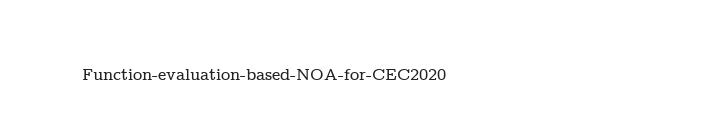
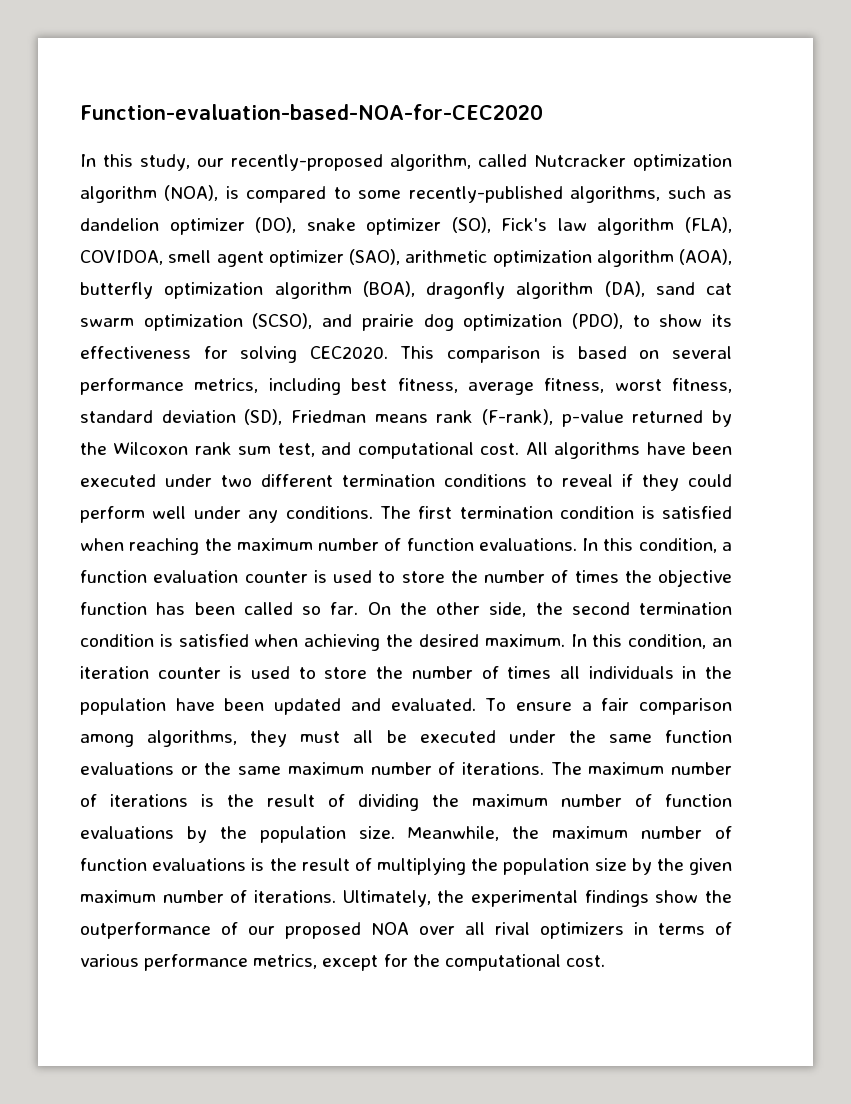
(446, 74) none -> [80,154,732,171] [80,185,733,203] [80,217,732,235] [80,249,732,267] [80,281,732,299] [80,313,733,331] [80,346,732,363] [80,378,732,395] [80,409,732,427] [80,442,732,459] [80,474,732,491] [80,506,732,523] [80,538,732,555] [80,569,732,587] [80,602,732,617] [80,634,733,651] [80,666,732,679] [80,698,733,715] [80,730,733,747] [80,762,732,775] [80,794,732,811] [80,826,733,843] [80,858,732,875] [80,890,732,907] [80,922,732,939] [80,954,605,971] // In this study, our recently-proposed algorithm, called Nutcracker optimization algorithm (NOA), is compared to some recently-published algorithms, such as dandelion optimizer (DO), snake optimizer (SO), Fick's law algorithm (FLA), COVIDOA, smell agent optimizer (SAO), arithmetic optimization algorithm (AOA), butterfly optimization algorithm (BOA), dragonfly algorithm (DA), sand cat swarm optimization (SCSO), and prairie dog optimization (PDO), to show its effectiveness for solving CEC2020. This comparison is based on several performance metrics, including best fitness, average fitness, worst fitness, standard deviation (SD), Friedman means rank (F-rank), p-value returned by the Wilcoxon rank sum test, and computational cost. All algorithms have been executed under two different termination conditions to reveal if they could perform well under any conditions. The first termination condition is satisfied when reaching the maximum number of function evaluations. In this condition, a function evaluation counter is used to store the number of times the objective function has been called so far. On the other side, the second termination condition is satisfied when achieving the desired maximum. In this condition, an iteration counter is used to store the number of times all individuals in the population have been updated and evaluated. To ensure a fair comparison among algorithms, they must all be executed under the same function evaluations or the same maximum number of iterations. The maximum number of iterations is the result of dividing the maximum number of function evaluations by the population size. Meanwhile, the maximum number of function evaluations is the result of multiplying the population size by the given maximum number of iterations. Ultimately, the experimental findings show the outperformance of our proposed NOA over all rival optimizers in terms of various performance metrics, except for the computational cost.

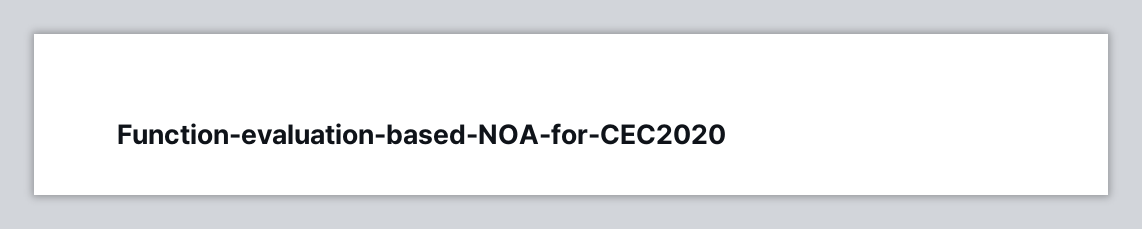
[80,154,732,171] [80,185,733,203] [80,217,732,235] [80,249,732,267] [80,281,732,299] [80,313,733,331] [80,346,732,363] [80,378,732,395] [80,409,732,427] [80,442,732,459] [80,474,732,491] [80,506,732,523] [80,538,732,555] [80,569,732,587] [80,602,732,617] [80,634,733,651] [80,666,732,679] [80,698,733,715] [80,730,733,747] [80,762,732,775] [80,794,732,811] [80,826,733,843] [80,858,732,875] [80,890,732,907] [80,922,732,939] [80,954,605,971] // In this study, our recently-proposed algorithm, called Nutcracker optimization algorithm (NOA), is compared to some recently-published algorithms, such as dandelion optimizer (DO), snake optimizer (SO), Fick's law algorithm (FLA), COVIDOA, smell agent optimizer (SAO), arithmetic optimization algorithm (AOA), butterfly optimization algorithm (BOA), dragonfly algorithm (DA), sand cat swarm optimization (SCSO), and prairie dog optimization (PDO), to show its effectiveness for solving CEC2020. This comparison is based on several performance metrics, including best fitness, average fitness, worst fitness, standard deviation (SD), Friedman means rank (F-rank), p-value returned by the Wilcoxon rank sum test, and computational cost. All algorithms have been executed under two different termination conditions to reveal if they could perform well under any conditions. The first termination condition is satisfied when reaching the maximum number of function evaluations. In this condition, a function evaluation counter is used to store the number of times the objective function has been called so far. On the other side, the second termination condition is satisfied when achieving the desired maximum. In this condition, an iteration counter is used to store the number of times all individuals in the population have been updated and evaluated. To ensure a fair comparison among algorithms, they must all be executed under the same function evaluations or the same maximum number of iterations. The maximum number of iterations is the result of dividing the maximum number of function evaluations by the population size. Meanwhile, the maximum number of function evaluations is the result of multiplying the population size by the given maximum number of iterations. Ultimately, the experimental findings show the outperformance of our proposed NOA over all rival optimizers in terms of various performance metrics, except for the computational cost. -> (726, 134) none

